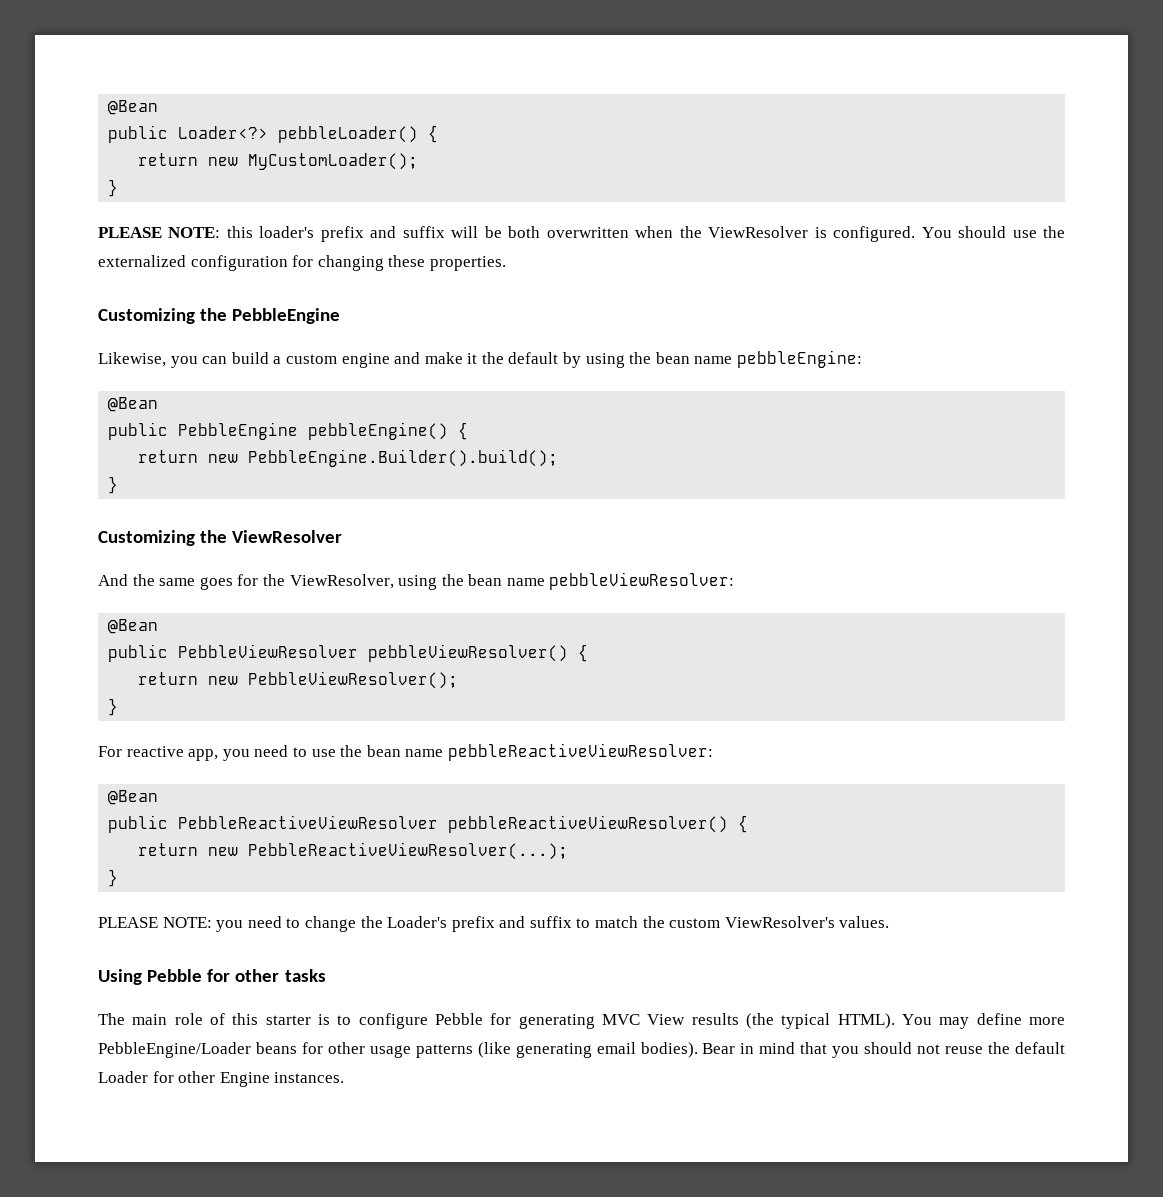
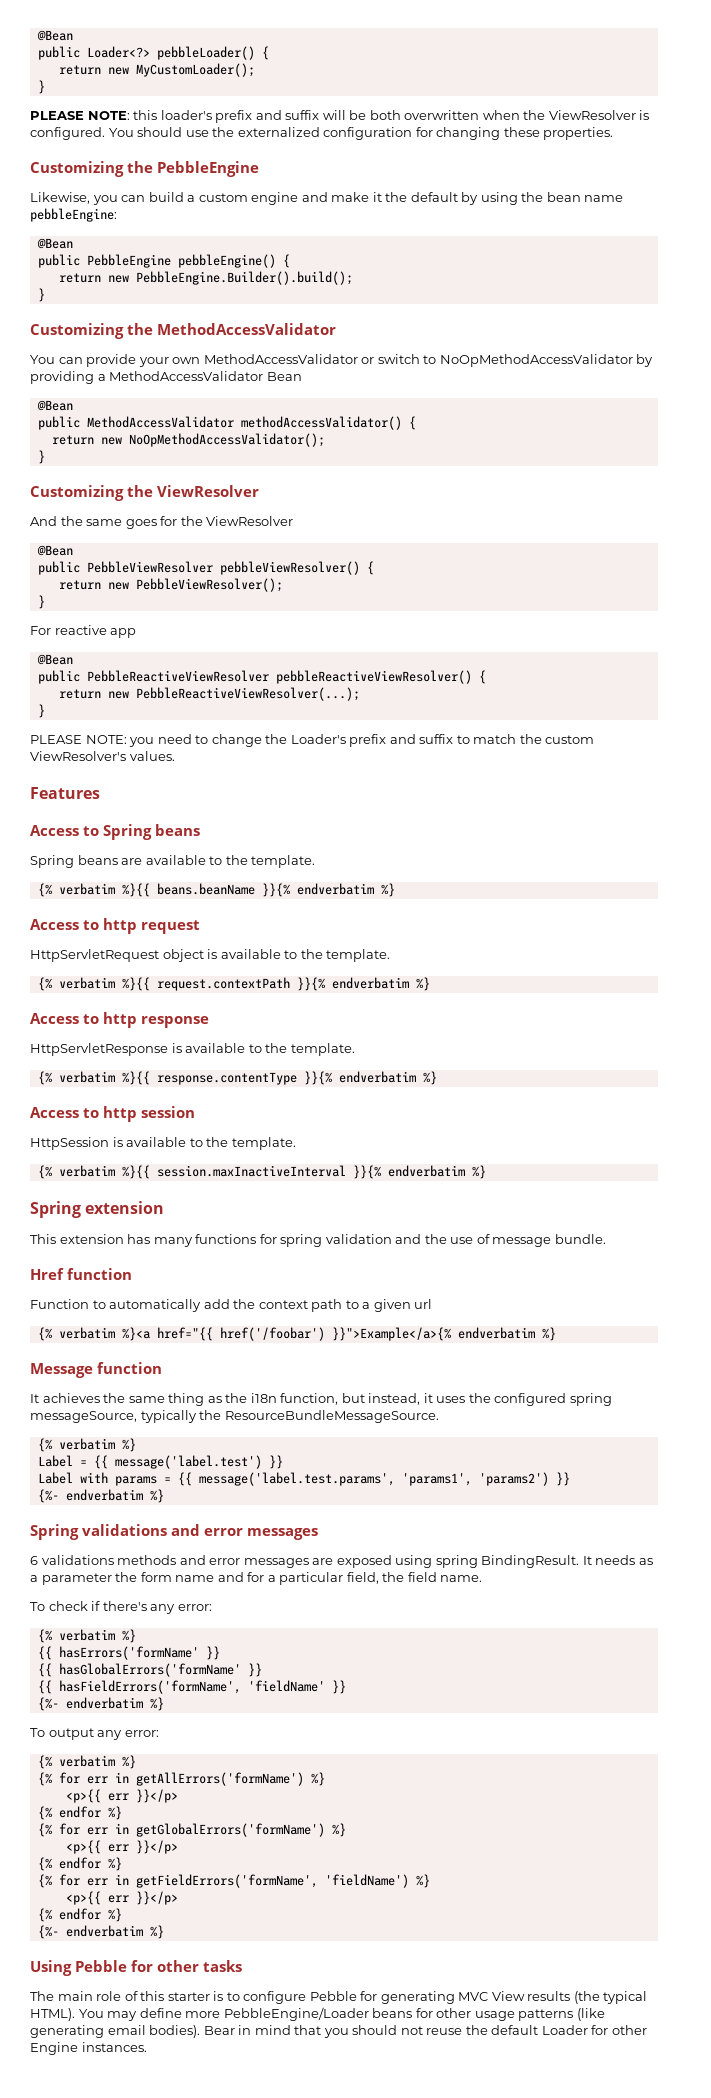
(119, 485) none -> [30,323,336,339] [30,354,654,367] [30,371,302,384] [36,400,73,411] [37,416,416,430] [51,433,325,447] [37,450,45,464] // Customizing the MethodAccessValidator // You can provide your own MethodAccessValidator or switch to NoOpMethodAccessValidator by providing a MethodAccessValidator Bean // @Bean // public MethodAccessValidator methodAccessValidator() { // return new NoOpMethodAccessValidator(); // }
[289,572,735,590] ViewResolver, using the bean name pebbleViewResolver: -> [206,516,294,526] ViewResolver
[188,743,713,761] app, you need to use the bean name pebbleReactiveViewResolver: -> [110,628,137,638] app
(890, 922) none -> [30,787,100,799] [30,824,200,840] [30,855,316,868] [37,883,395,897] [30,918,200,934] [30,949,391,962] [37,977,430,991] [30,1012,209,1028] [30,1043,355,1056] [37,1071,437,1085] [30,1106,195,1122] [30,1137,296,1150] [37,1165,486,1179] [30,1201,165,1218] [30,1234,606,1247] [30,1268,132,1280] [30,1299,433,1312] [37,1327,556,1341] [30,1362,162,1378] [30,1393,612,1406] [30,1410,439,1423] [37,1438,136,1452] [37,1455,283,1469] [37,1472,570,1486] [37,1489,164,1503] [30,1524,318,1540] [30,1555,653,1568] [30,1572,483,1585] [30,1601,212,1614] [37,1629,136,1643] [37,1646,220,1660] [37,1663,262,1677] [37,1680,346,1694] [37,1697,164,1711] [30,1728,159,1740] [37,1755,136,1769] [37,1772,325,1786] [65,1789,178,1803] [37,1806,122,1820] [37,1823,346,1837] [65,1840,178,1854] [37,1857,122,1871] [37,1874,430,1888] [65,1891,178,1905] [37,1908,122,1922] [37,1925,164,1939] // Features // Access to Spring beans // Spring beans are available to the template. // {% verbatim %}{{ beans.beanName }}{% endverbatim %} // Access to http request // HttpServletRequest object is available to the template. // {% verbatim %}{{ request.contextPath }}{% endverbatim %} // Access to http response // HttpServletResponse is available to the template. // {% verbatim %}{{ response.contentType }}{% endverbatim %} // Access to http session // HttpSession is available to the template. // {% verbatim %}{{ session.maxInactiveInterval }}{% endverbatim %} // Spring extension // This extension has many functions for spring validation and the use of message bundle. // Href function // Function to automatically add the context path to a given url // {% verbatim %}<a href="{{ href('/foobar') }}">Example</a>{% endverbatim %} // Message function // It achieves the same thing as the i18n function, but instead, it uses the configured spring messageSource, typically the ResourceBundleMessageSource. // {% verbatim %} // Label = {{ message('label.test') }} // Label with params = {{ message('label.test.params', 'params1', 'params2') }} // {%- endverbatim %} // Spring validations and error messages // 6 validations methods and error messages are exposed using spring BindingResult. It needs as a parameter the form name and for a particular field, the field name. // To check if there's any error: // {% verbatim %} // {{ hasErrors('formName' }} // {{ hasGlobalErrors('formName' }} // {{ hasFieldErrors('formName', 'fieldName' }} // {%- endverbatim %} // To output any error: // {% verbatim %} // {% for err in getAllErrors('formName') %} // <p>{{ err }}</p> // {% endfor %} // {% for err in getGlobalErrors('formName') %} // <p>{{ err }}</p> // {% endfor %} // {% for err in getFieldErrors('formName', 'fieldName') %} // <p>{{ err }}</p> // {% endfor %} // {%- endverbatim %}

